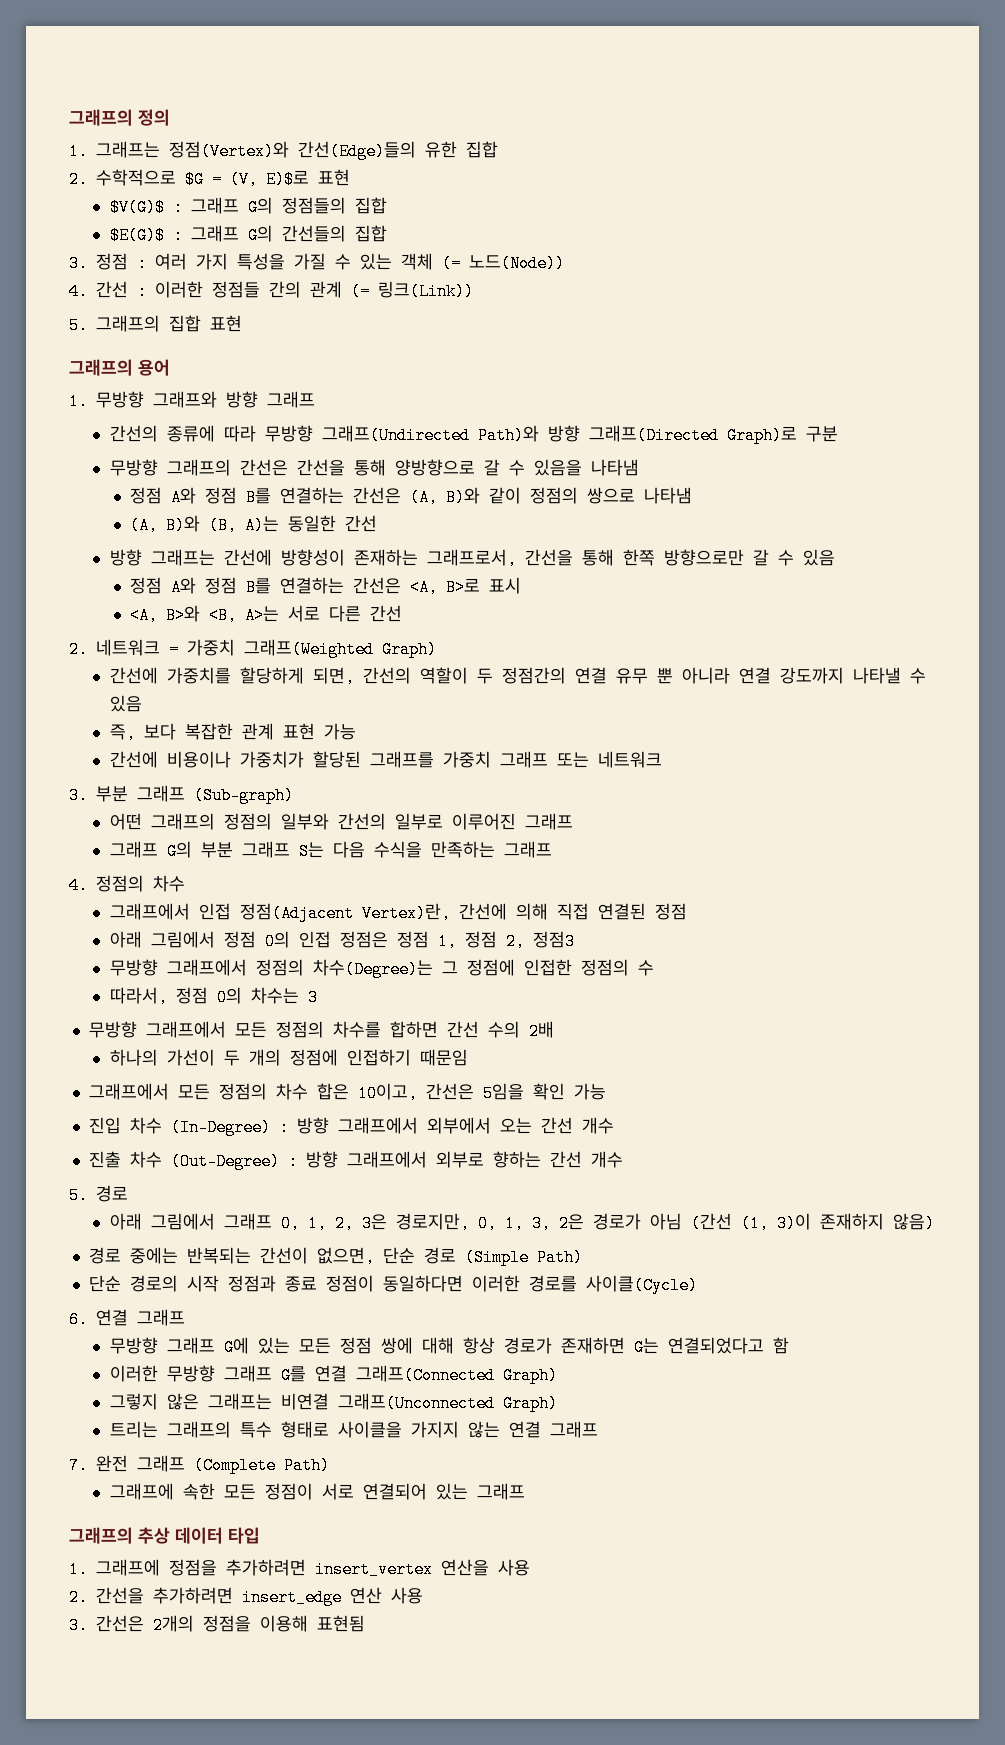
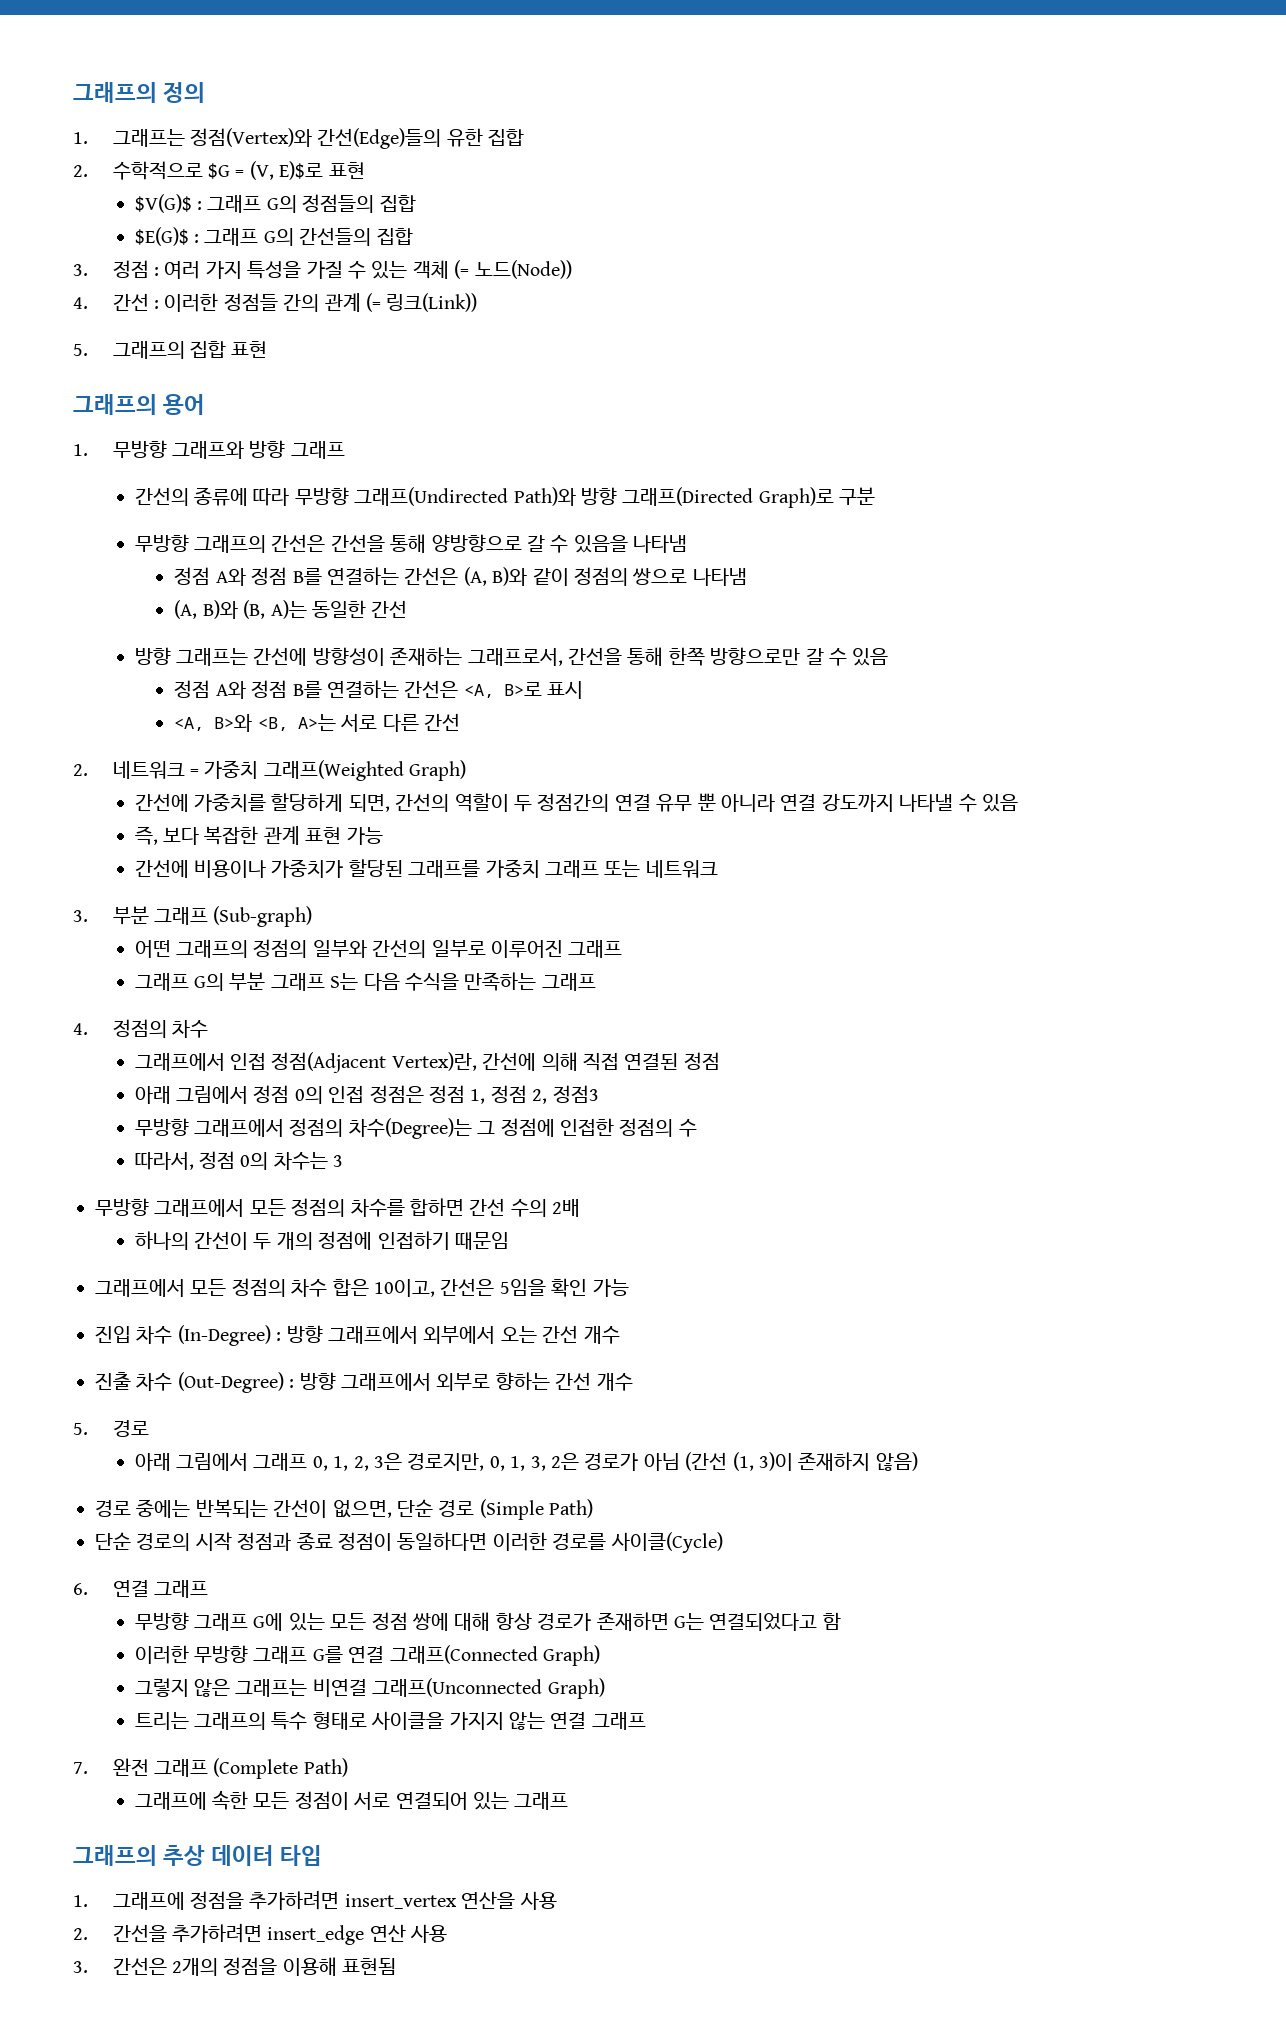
[166,1049,215,1066] 가선이 -> [194,1231,249,1250] 간선이

